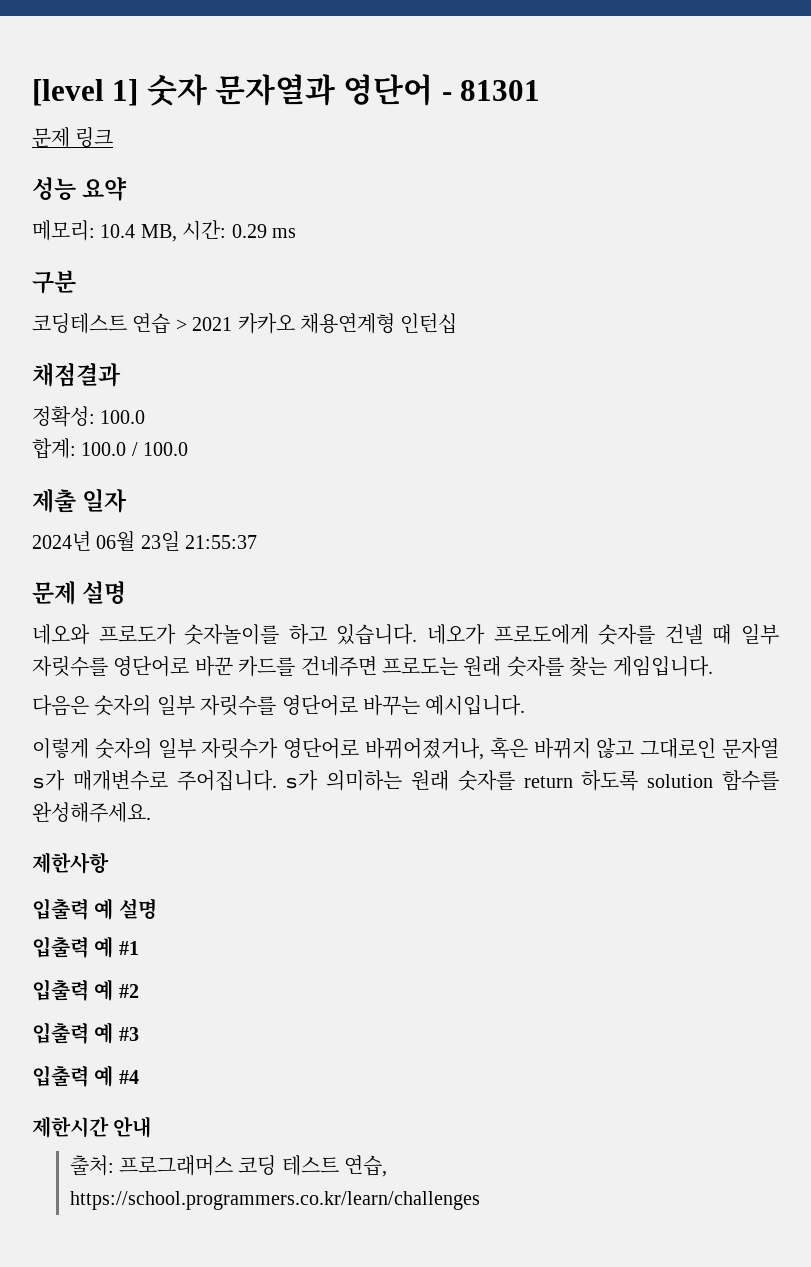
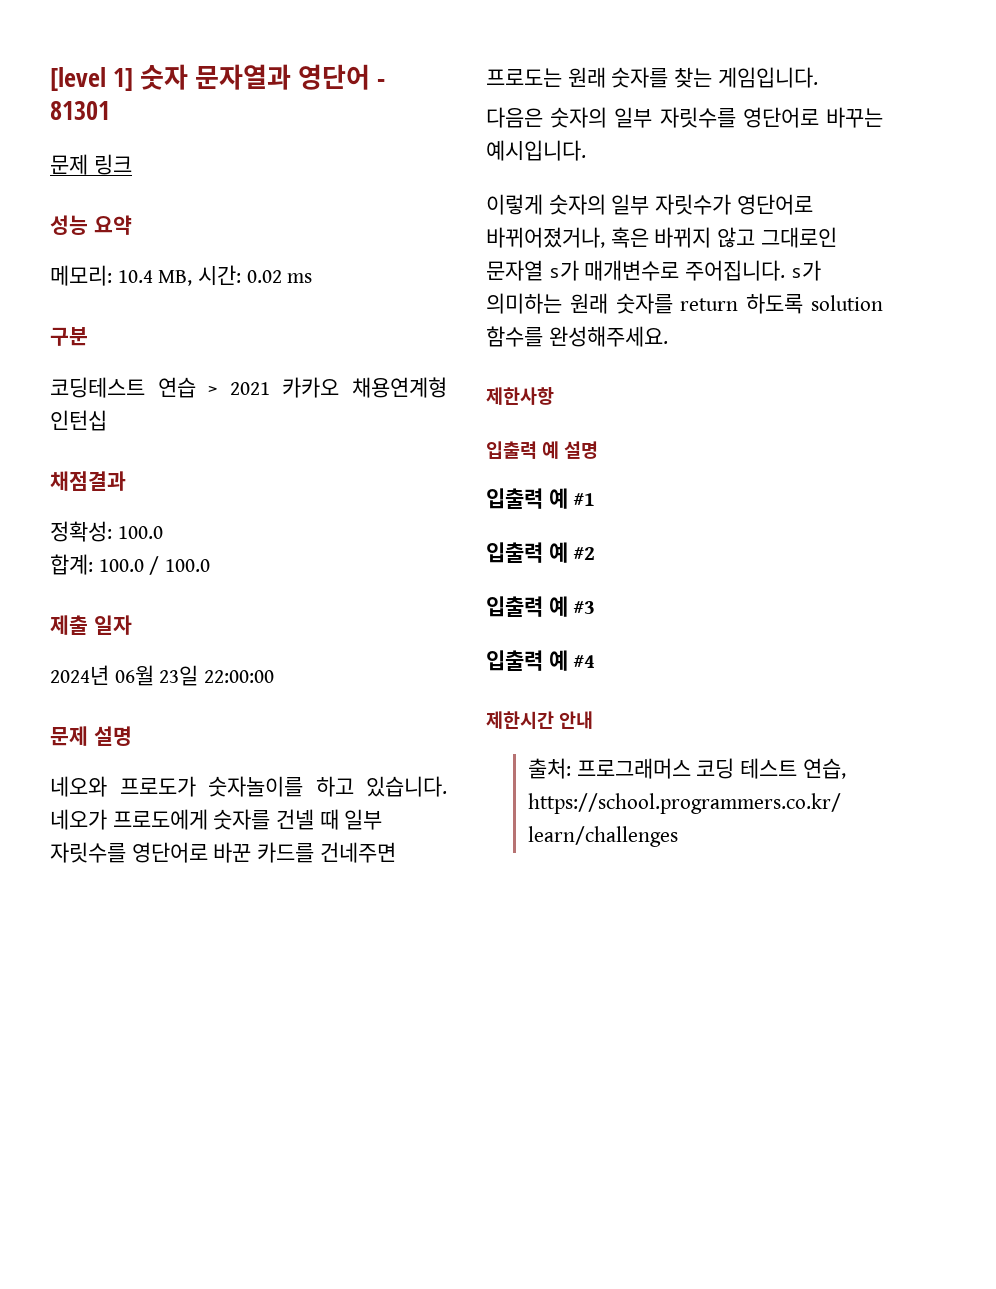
[231,224,267,238] 0.29 -> [246,270,282,283] 0.02
[185,535,258,549] 21:55:37 -> [204,670,275,683] 22:00:00

